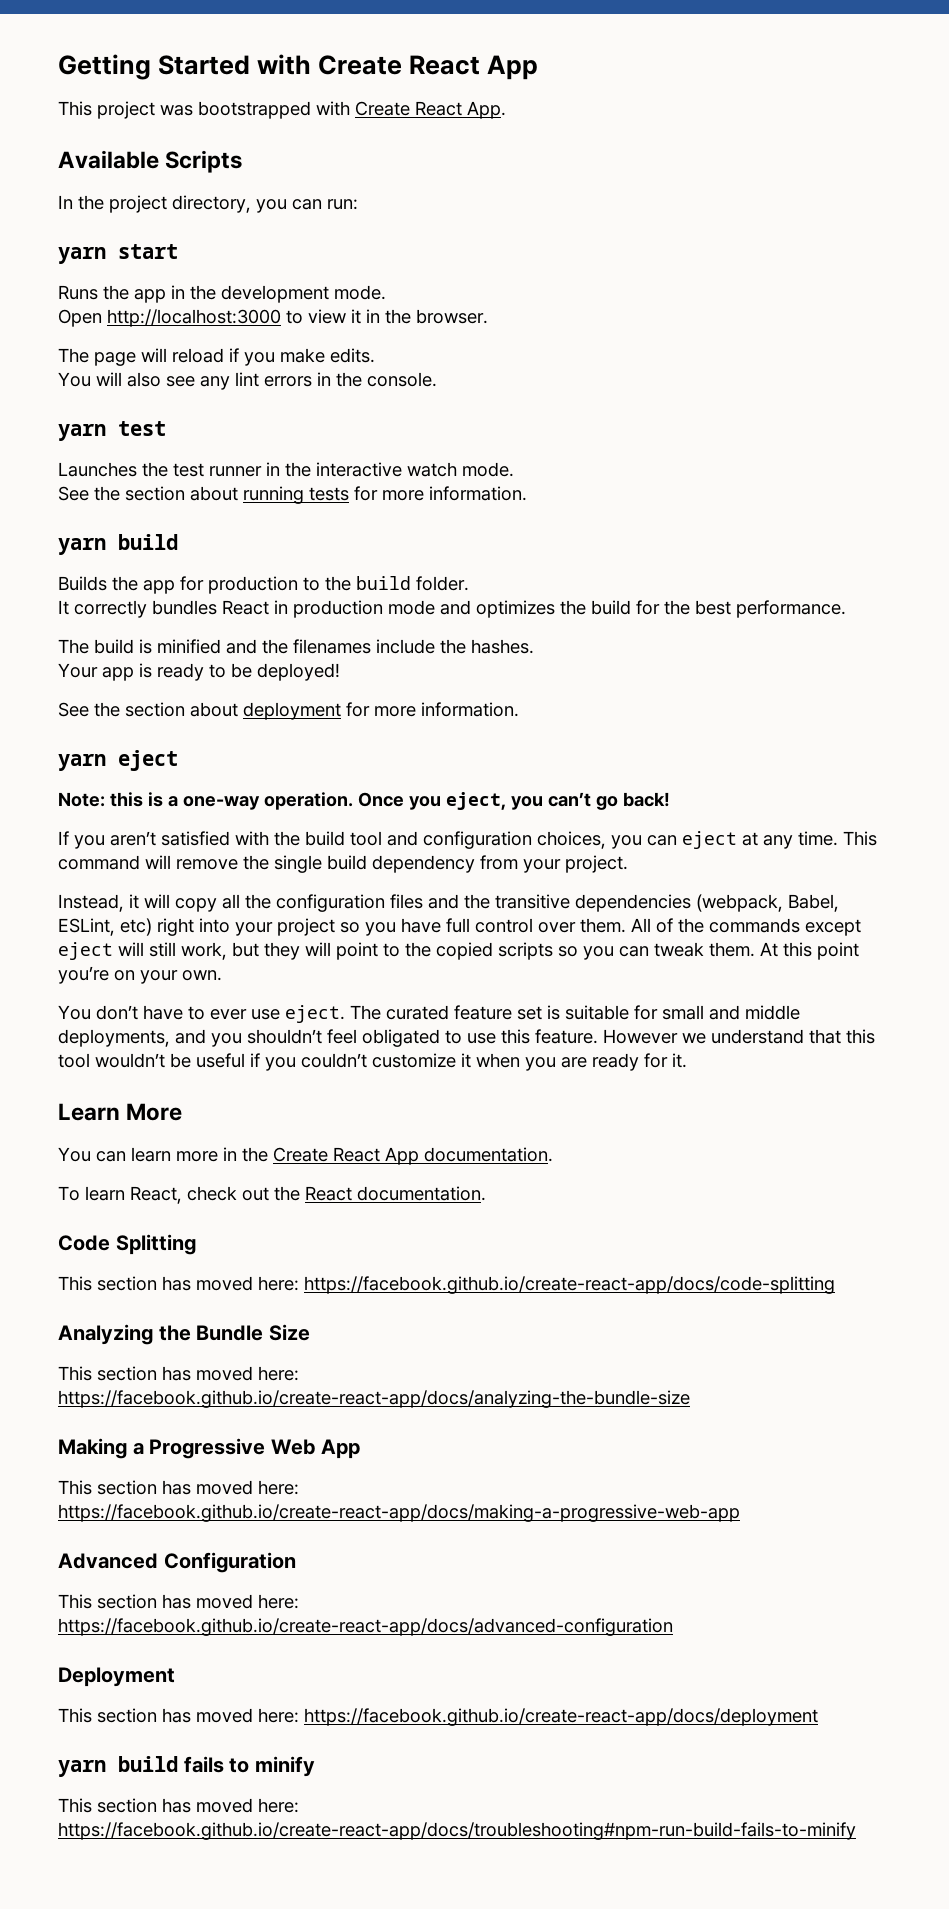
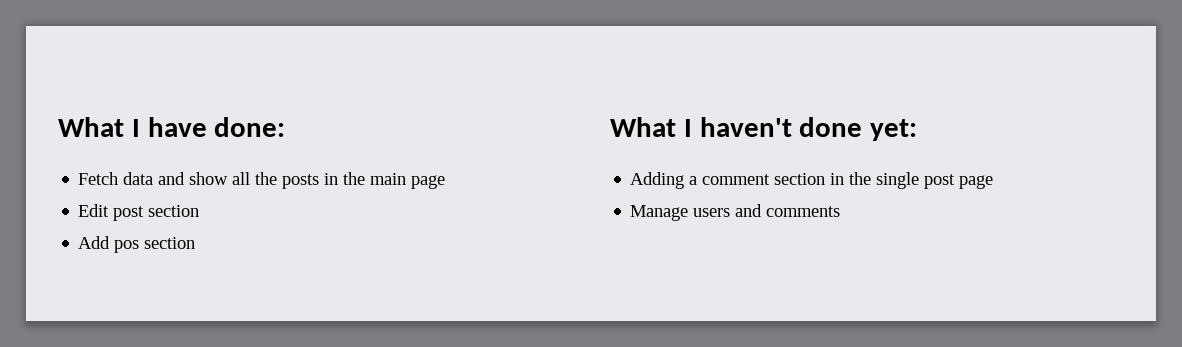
[58,54,539,80] [58,101,506,119] [58,150,243,173] [58,195,358,213] [58,244,178,264] [58,285,386,303] [58,309,488,327] [58,348,375,366] [58,372,437,390] [58,421,166,441] [58,462,514,477] [58,486,527,504] [58,534,178,555] [58,576,469,594] [58,600,846,618] [58,639,534,654] [58,663,340,681] [58,702,519,720] [58,750,178,771] [58,792,670,810] [58,831,877,849] [58,855,628,873] [58,894,839,912] [58,918,861,936] [58,942,859,960] [58,966,222,984] [58,1005,800,1023] [58,1029,875,1047] [58,1053,687,1071] [58,1103,183,1121] [58,1147,553,1165] [58,1186,486,1204] [58,1234,196,1255] [58,1276,835,1294] [58,1324,310,1345] [58,1366,299,1381] [58,1390,690,1408] [58,1438,361,1459] [58,1480,299,1495] [58,1504,740,1522] [58,1552,296,1573] [58,1594,299,1609] [58,1618,673,1636] [58,1667,175,1687] [58,1708,818,1726] [58,1756,315,1777] [58,1798,299,1813] [58,1822,856,1840] Getting Started with Create React App // This project was bootstrapped with Create React App. // Available Scripts // In the project directory, you can run: // yarn start // Runs the app in the development mode. // Open http://localhost:3000 to view it in the browser. // The page will reload if you make edits. // You will also see any lint errors in the console. // yarn test // Launches the test runner in the interactive watch mode. // See the section about running tests for more information. // yarn build // Builds the app for production to the build folder. // It correctly bundles React in production mode and optimizes the build for the best performance. // The build is minified and the filenames include the hashes. // Your app is ready to be deployed! // See the section about deployment for more information. // yarn eject // Note: this is a one-way operation. Once you eject, you can’t go back! // If you aren’t satisfied with the build tool and configuration choices, you can eject at any time. This command will remove the single build dependency from your project. // Instead, it will copy all the configuration files and the transitive dependencies (webpack, Babel, ESLint, etc) right into your project so you have full control over them. All of the commands except eject will still work, but they will point to the copied scripts so you can tweak them. At this point you’re on your own. // You don’t have to ever use eject. The curated feature set is suitable for small and middle deployments, and you shouldn’t feel obligated to use this feature. However we understand that this tool wouldn’t be useful if you couldn’t customize it when you are ready for it. // Learn More // You can learn more in the Create React App documentation. // To learn React, check out the React documentation. // Code Splitting // This section has moved here: https://facebook.github.io/create-react-app/docs/code-splitting // Analyzing the Bundle Size // This section has moved here: https://facebook.github.io/create-react-app/docs/analyzing-the-bundle-size // Making a Progressive Web App // This section has moved here: https://facebook.github.io/create-react-app/docs/making-a-progressive-web-app // Advanced Configuration // This section has moved here: https://facebook.github.io/create-react-app/docs/advanced-configuration // Deployment // This section has moved here: https://facebook.github.io/create-react-app/docs/deployment // yarn build fails to minify // This section has moved here: https://facebook.github.io/create-react-app/docs/troubleshooting#npm-run-build-fails-to-minify -> [58,117,286,137] [78,172,446,189] [78,204,200,221] [78,236,196,253] [610,117,918,141] [630,172,994,189] [630,204,841,221] What I have done: // Fetch data and show all the posts in the main page // Edit post section // Add pos section // What I haven't done yet: // Adding a comment section in the single post page // Manage users and comments

